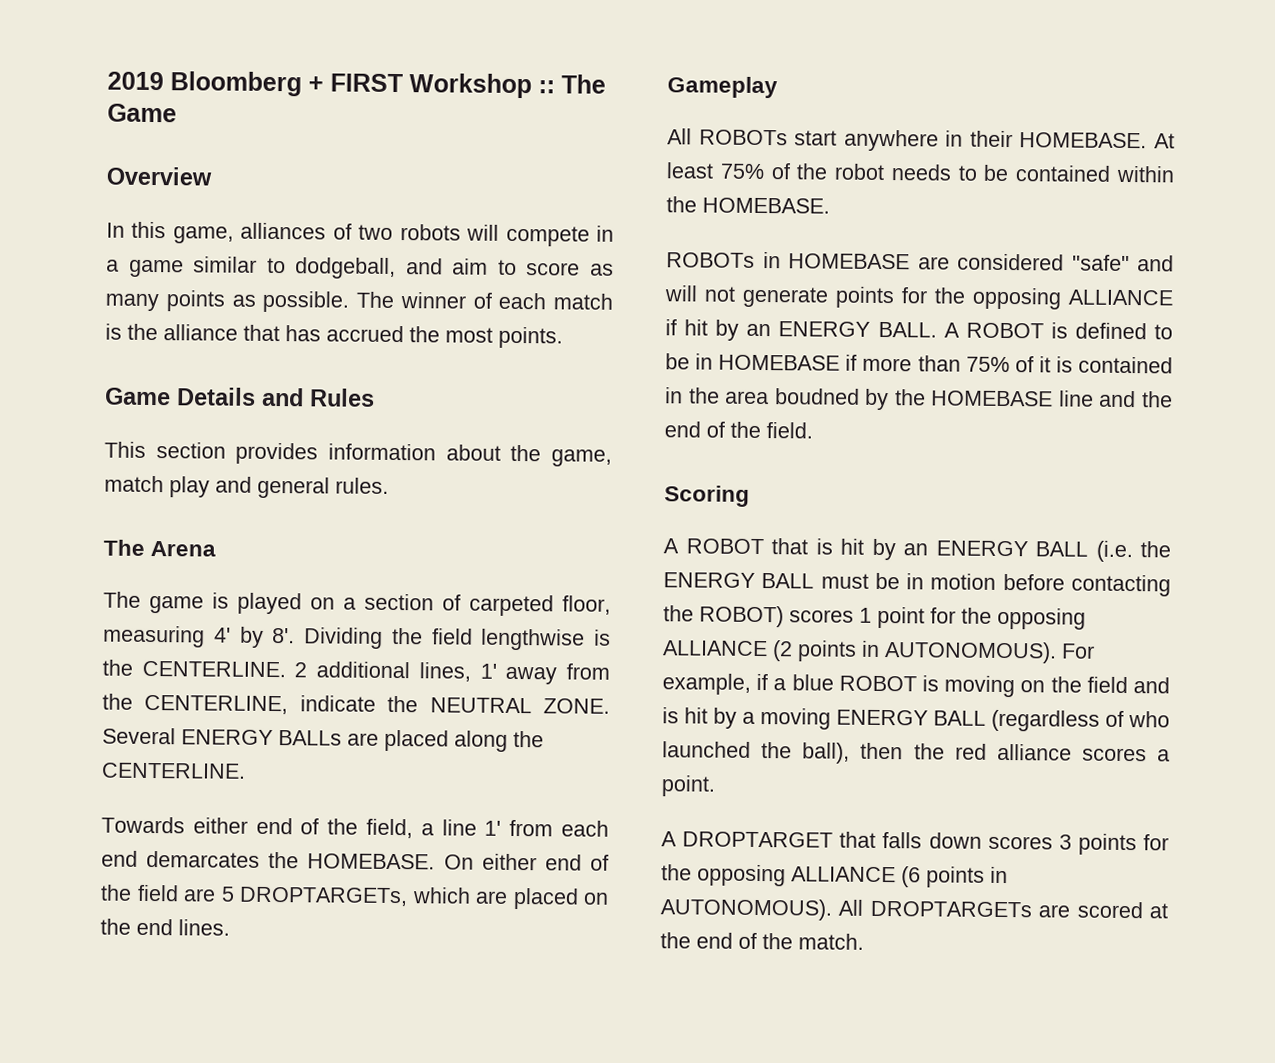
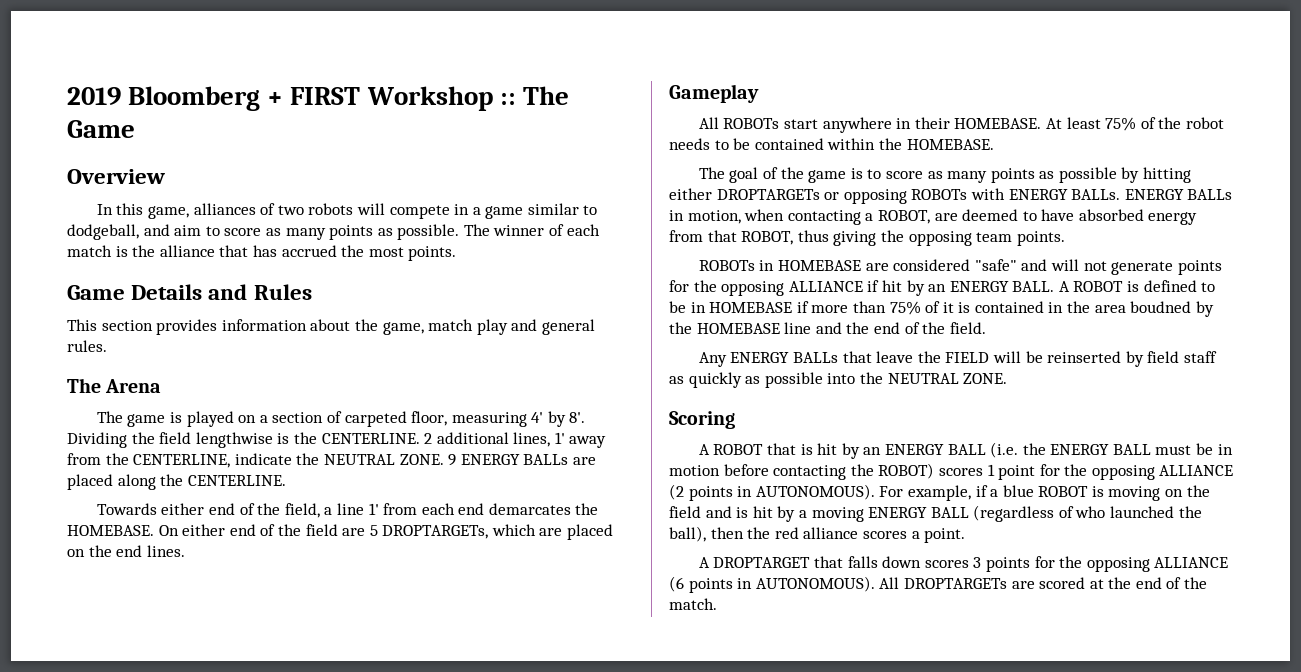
[102,727,176,745] Several -> [448,454,457,466] 9
(830, 205) none -> [698,167,1192,183] [669,188,1233,204] [669,209,1198,225] [669,230,1065,246] // The goal of the game is to score as many points as possible by hitting either DROPTARGETs or opposing ROBOTs with ENERGY BALLs. ENERGY BALLs in motion, when contacting a ROBOT, are deemed to have absorbed energy from that ROBOT, thus giving the opposing team points.
(813, 430) none -> [698,351,1217,367] [669,372,1008,388] // Any ENERGY BALLs that leave the FIELD will be reinserted by field staff as quickly as possible into the NEUTRAL ZONE.

